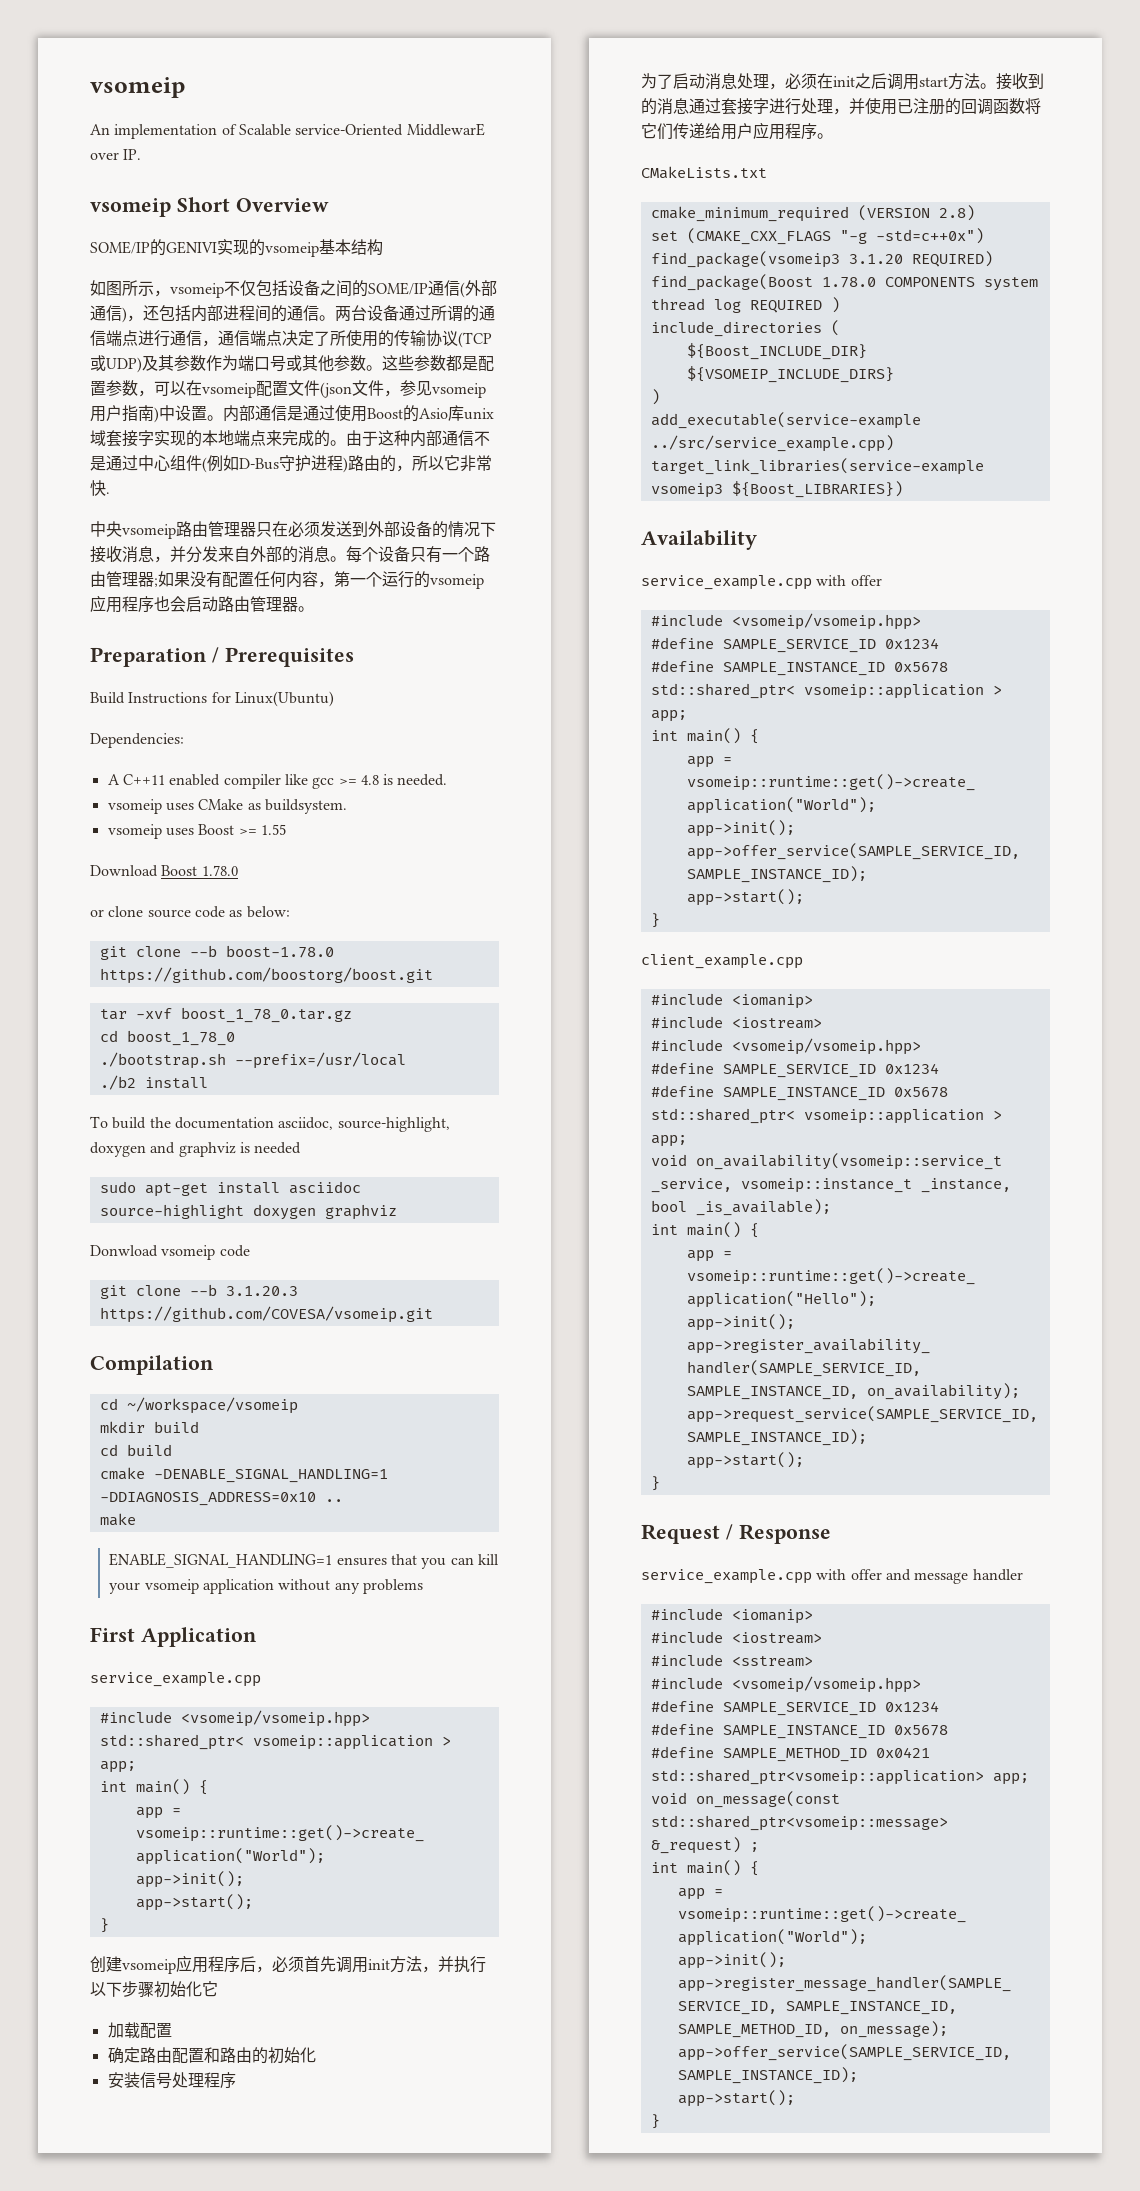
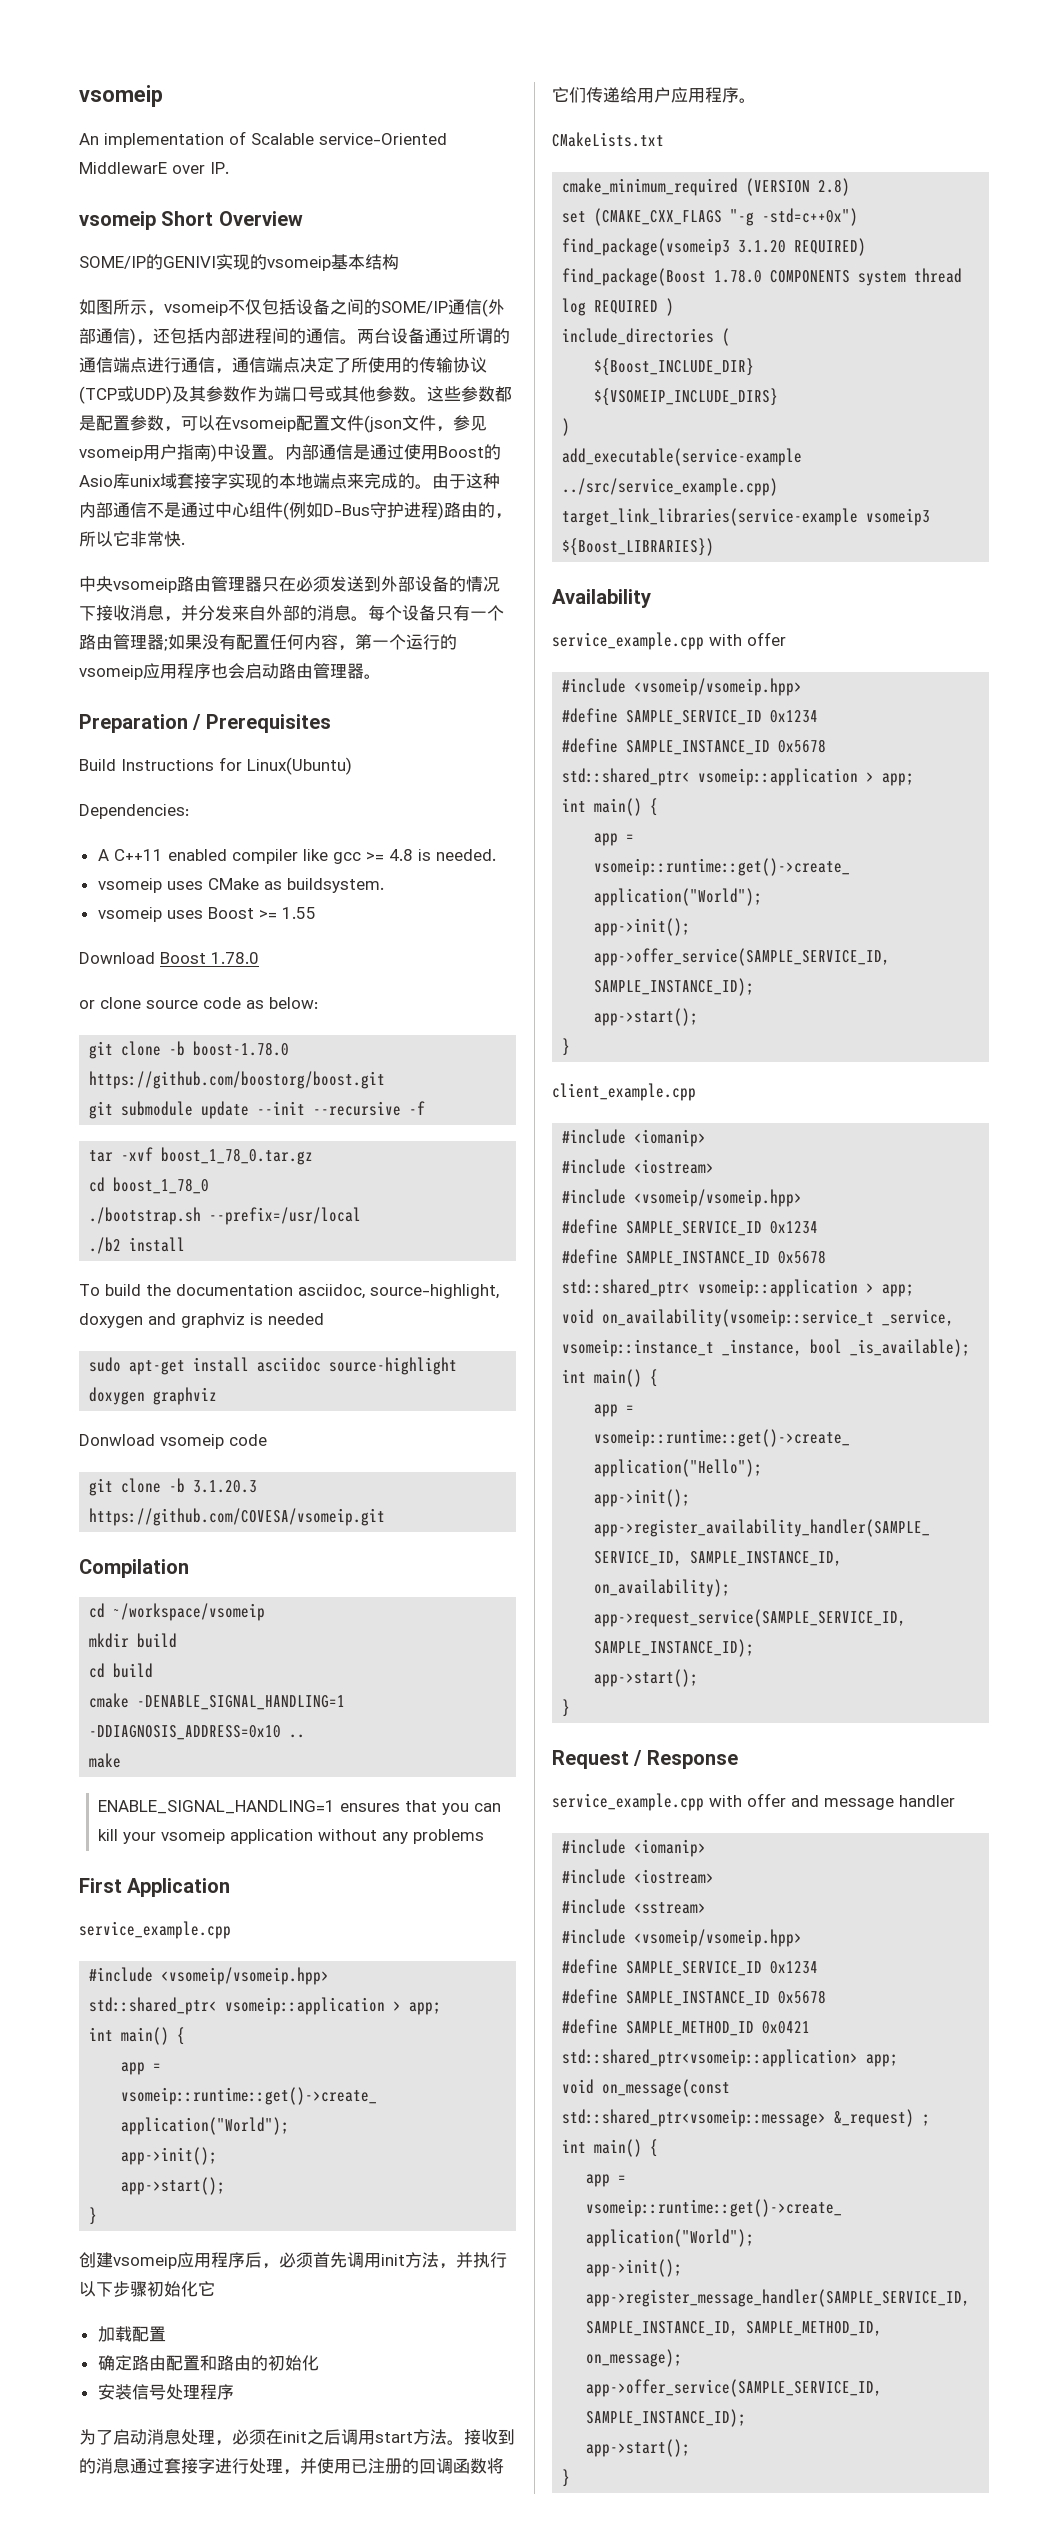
[189,945,217,957] --b -> [169,1041,186,1056] -b
(433, 975) none -> [89,1101,426,1119] // git submodule update --init --recursive -f
[189,1284,217,1296] --b -> [169,1478,186,1493] -b

